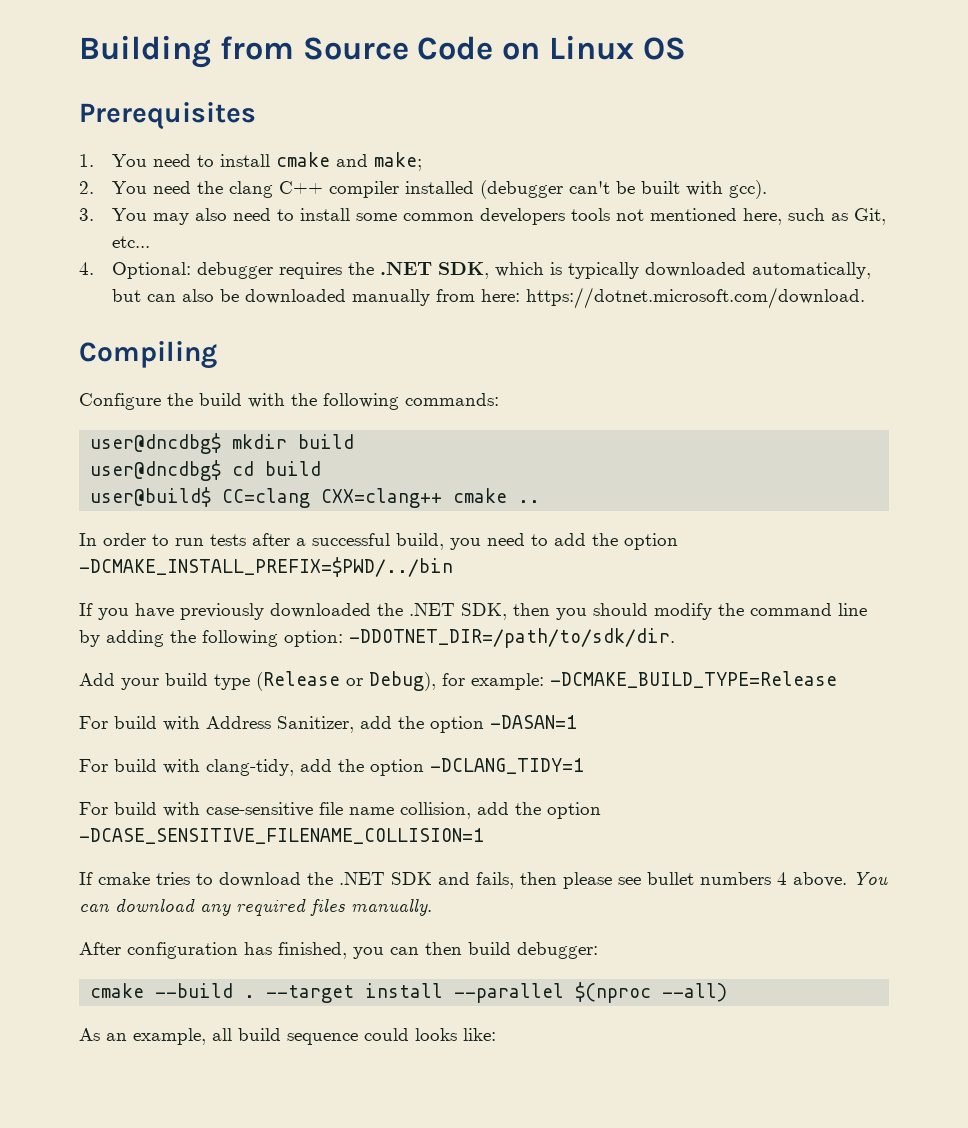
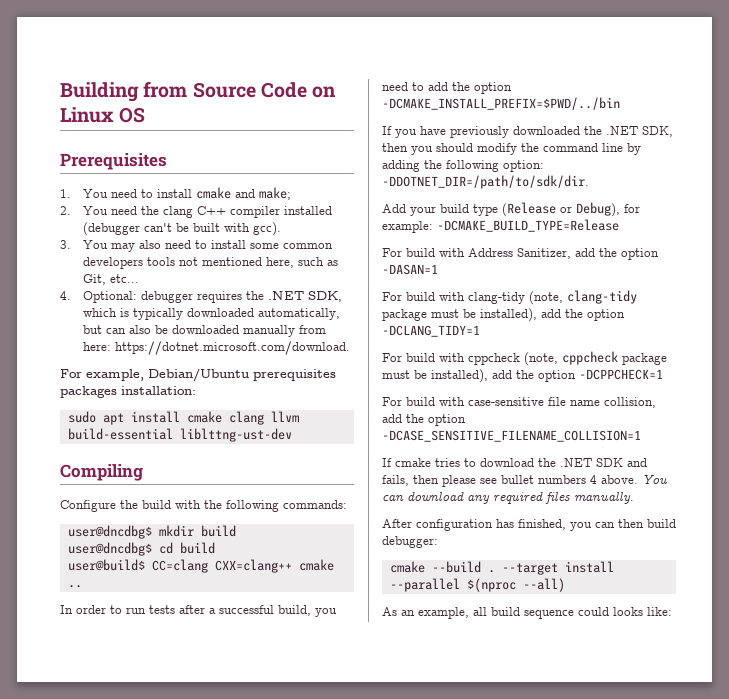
(866, 298) none -> [60,368,336,382] [60,386,196,398] [67,411,299,425] [67,428,292,442] // For example, Debian/Ubuntu prerequisites packages installation: // sudo apt install cmake clang llvm build-essential liblttng-ust-dev
[206,758,584,776] clang-tidy, add the option -DCLANG_TIDY=1 -> [468,290,637,305] [382,308,625,322] [382,325,480,337] [382,351,667,366] [382,369,663,383] clang-tidy (note, clang-tidy package must be installed), add the option -DCLANG_TIDY=1 // For build with cppcheck (note, cppcheck package must be installed), add the option -DCPPCHECK=1

